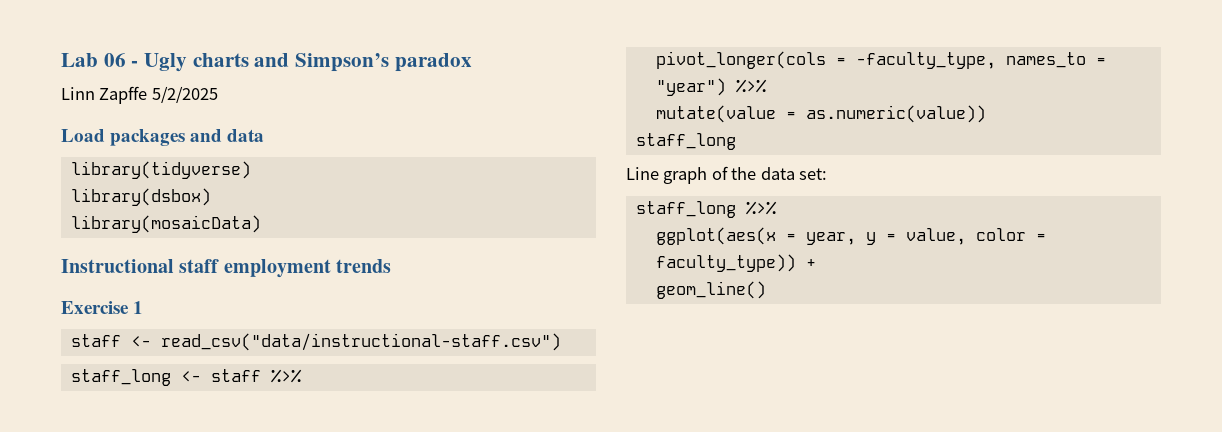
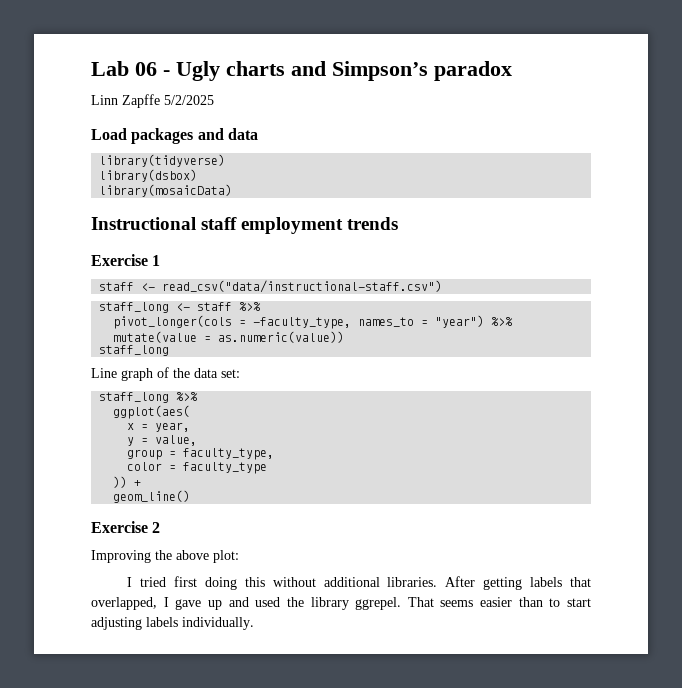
[655,227,776,245] ggplot(aes(x -> [113,405,191,419] [127,423,135,430] ggplot(aes( // x
(856, 238) none -> (191, 427) //
[975,228,1046,241] [655,254,816,272] [655,281,766,299] color = faculty_type)) + // geom_line() -> [127,448,275,460] [127,462,268,474] [113,476,142,488] [113,490,191,503] [91,521,161,533] [91,550,239,563] [127,576,591,590] [91,597,592,610] [91,617,254,630] // group = faculty_type, // color = faculty_type // )) + // geom_line() // Exercise 2 // Improving the above plot: // I tried first doing this without additional libraries. After getting labels that overlapped, I gave up and used the library ggrepel. That seems easier than to start adjusting labels individually.

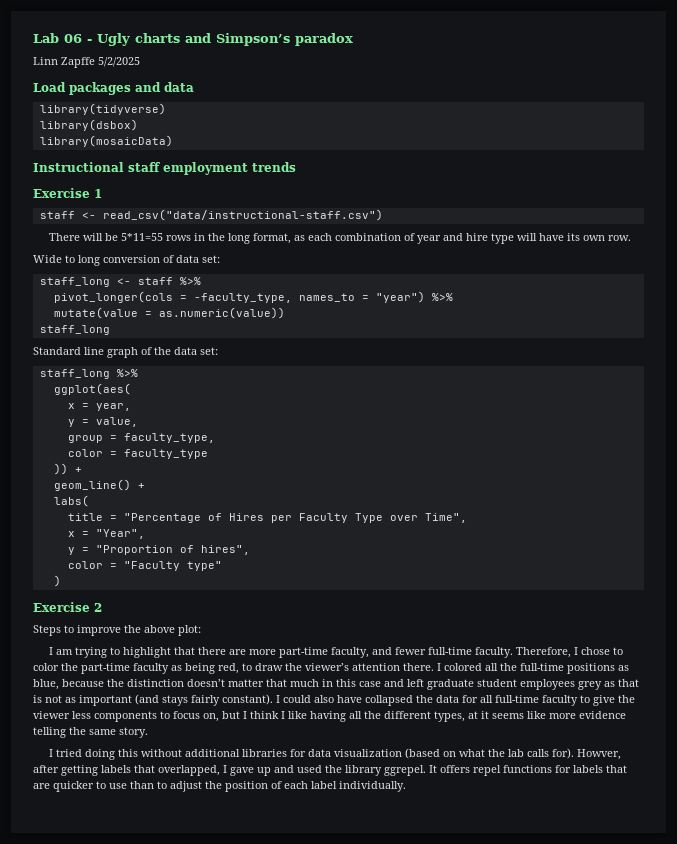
(443, 286) none -> [49,233,632,244] [33,255,220,266] // There will be 5*11=55 rows in the long format, as each combination of year and hire type will have its own row. // Wide to long conversion of data set:
[91,368,117,378] Line -> [33,347,104,355] Standard line
(191, 496) none -> [137,483,145,489] [53,495,89,507] [67,513,467,523] [67,529,145,539] [67,545,250,555] [67,561,222,571] [53,575,61,587] + // labs( // title = "Percentage of Hires per Faculty Type over Time", // x = "Year", // y = "Proportion of hires", // color = "Faculty type" // )
[91,550,151,563] Improving -> [33,625,121,636] Steps to improve
(239, 556) none -> [49,647,624,658] [33,663,629,674] [33,679,639,690] [33,694,635,706] [33,711,626,722] [33,727,148,738] // I am trying to highlight that there are more part-time faculty, and fewer full-time faculty. Therefore, I chose to color the part-time faculty as being red, to draw the viewer’s attention there. I colored all the full-time positions as blue, because the distinction doesn’t matter that much in this case and left graduate student employees grey as that is not as important (and stays fairly constant). I could also have collapsed the data for all full-time faculty to give the viewer less components to focus on, but I think I like having all the different types, at it seems like more evidence telling the same story.
[173,576,197,587] first -> (83, 753) none
[387,576,476,587] libraries. After -> [242,748,622,760] [33,765,59,773] libraries for data visualization (based on what the lab calls for). Howver, after
[407,597,592,607] [91,617,178,630] That seems easier than to start adjusting labels -> [429,765,627,776] [33,781,337,792] It offers repel functions for labels that are quicker to use than to adjust the position of each label

